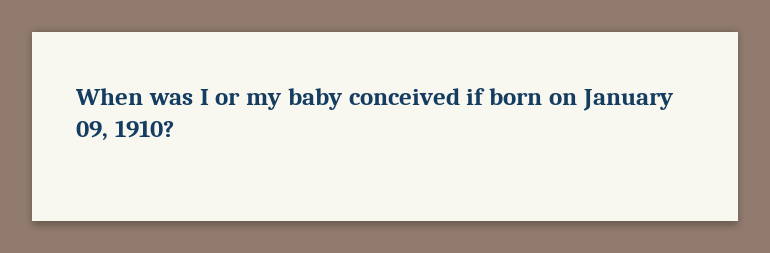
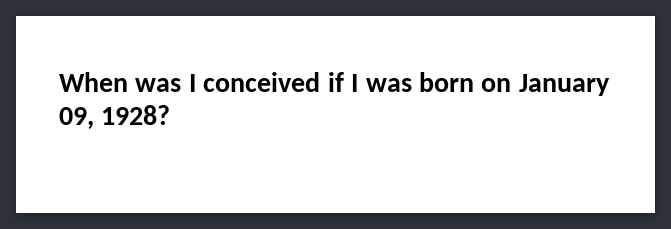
[215,88,486,110] or my baby conceived if -> [203,72,412,92] conceived if I was
[114,120,174,138] 1910? -> [101,105,171,125] 1928?

